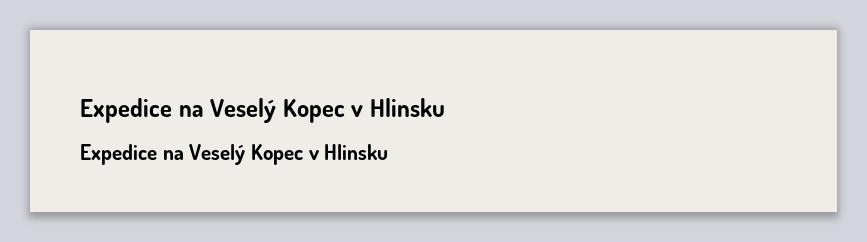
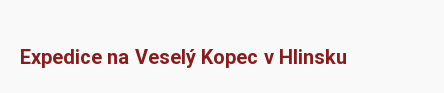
[80,98,446,123] [80,144,389,165] Expedice na Veselý Kopec v Hlinsku // Expedice na Veselý Kopec v Hlinsku -> [20,49,347,68] Expedice na Veselý Kopec v Hlinsku

